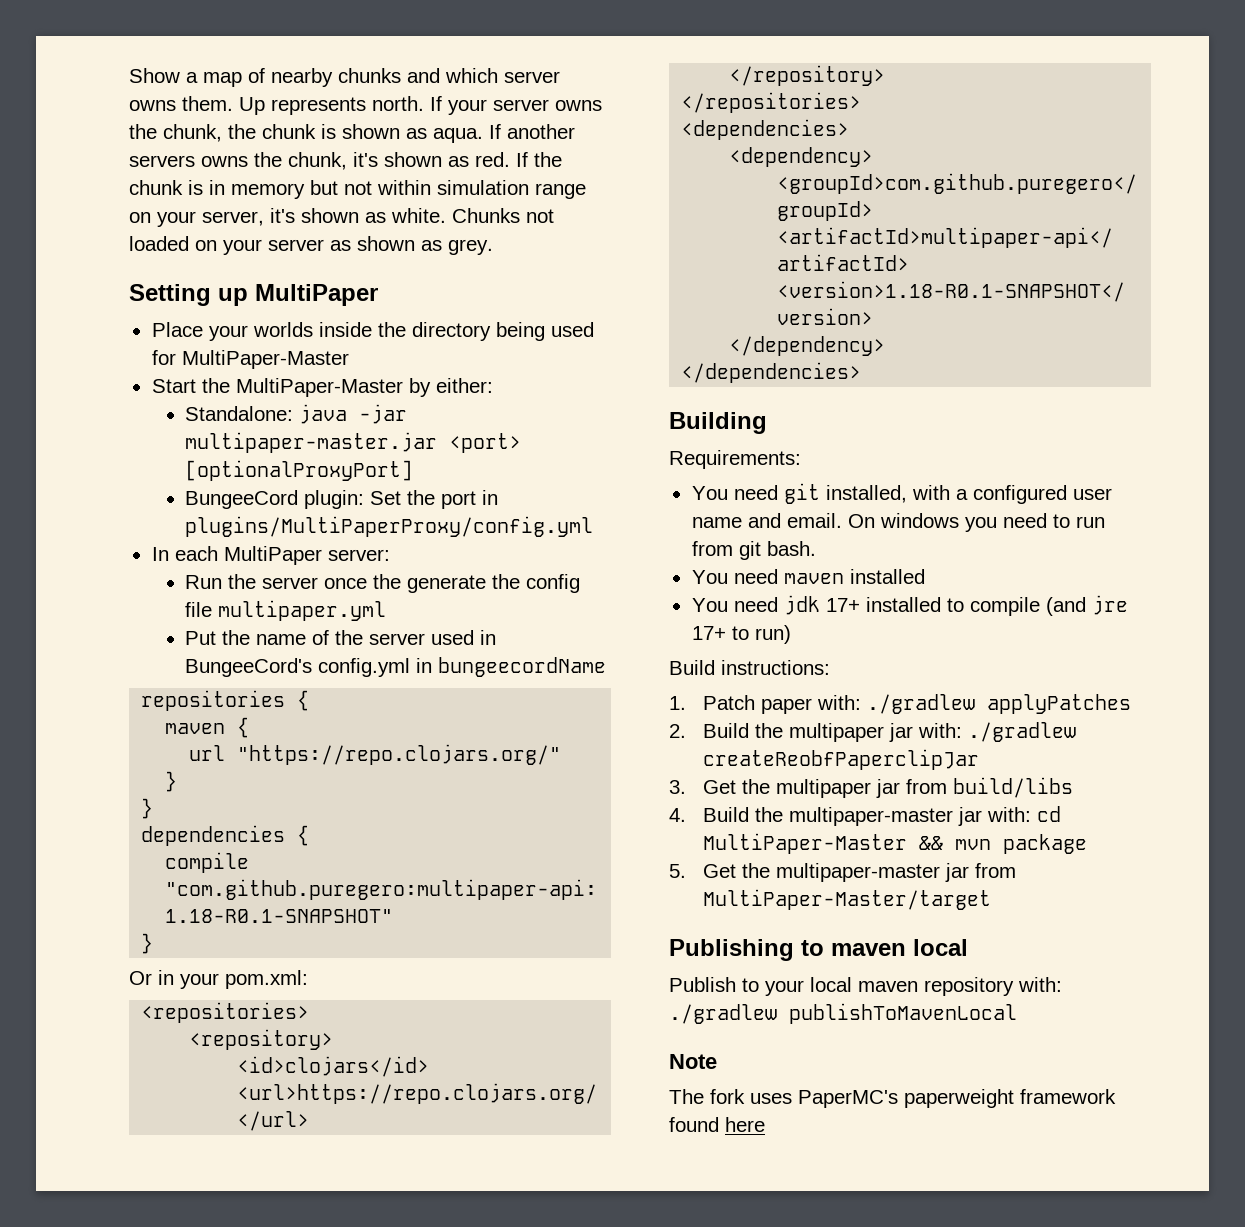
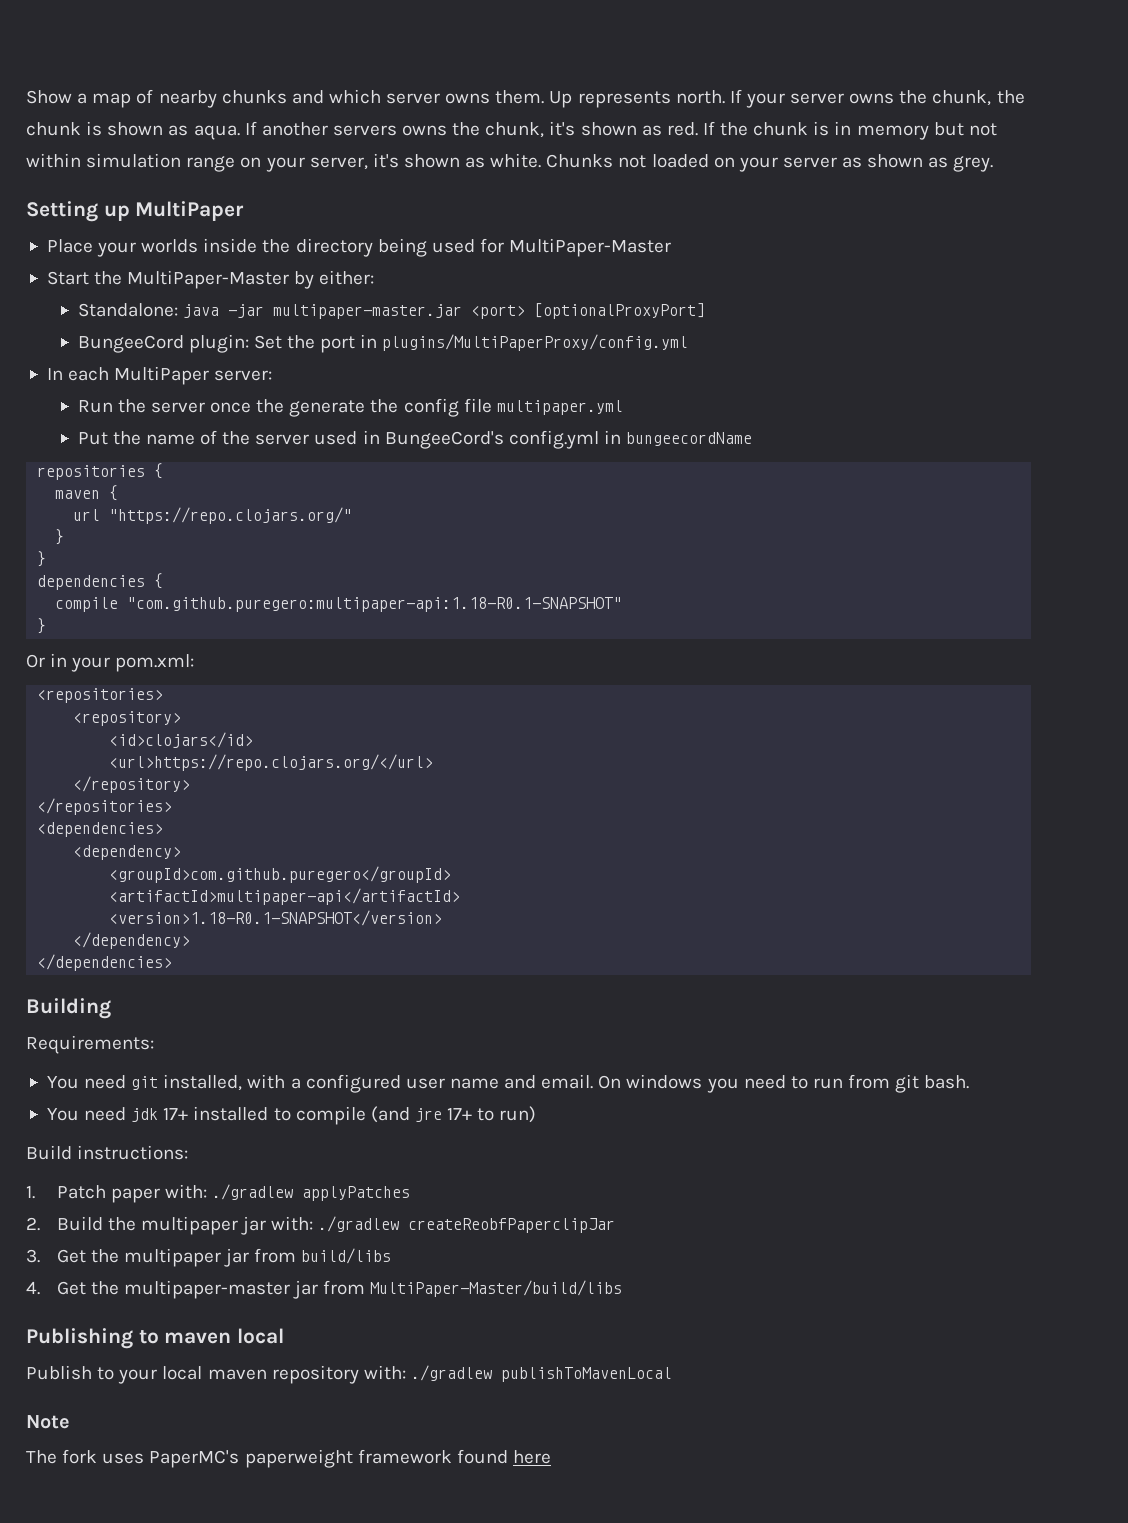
[691,569,925,584] // You need maven installed -> (970, 1082) none
[702,806,1061,826] [702,833,1087,854] [669,864,686,878] Build the multipaper-master jar with: cd MultiPaper-Master && mvn package // 5. -> (40, 1288) none
[702,889,991,910] MultiPaper-Master/target -> [370,1280,623,1297] MultiPaper-Master/build/libs

